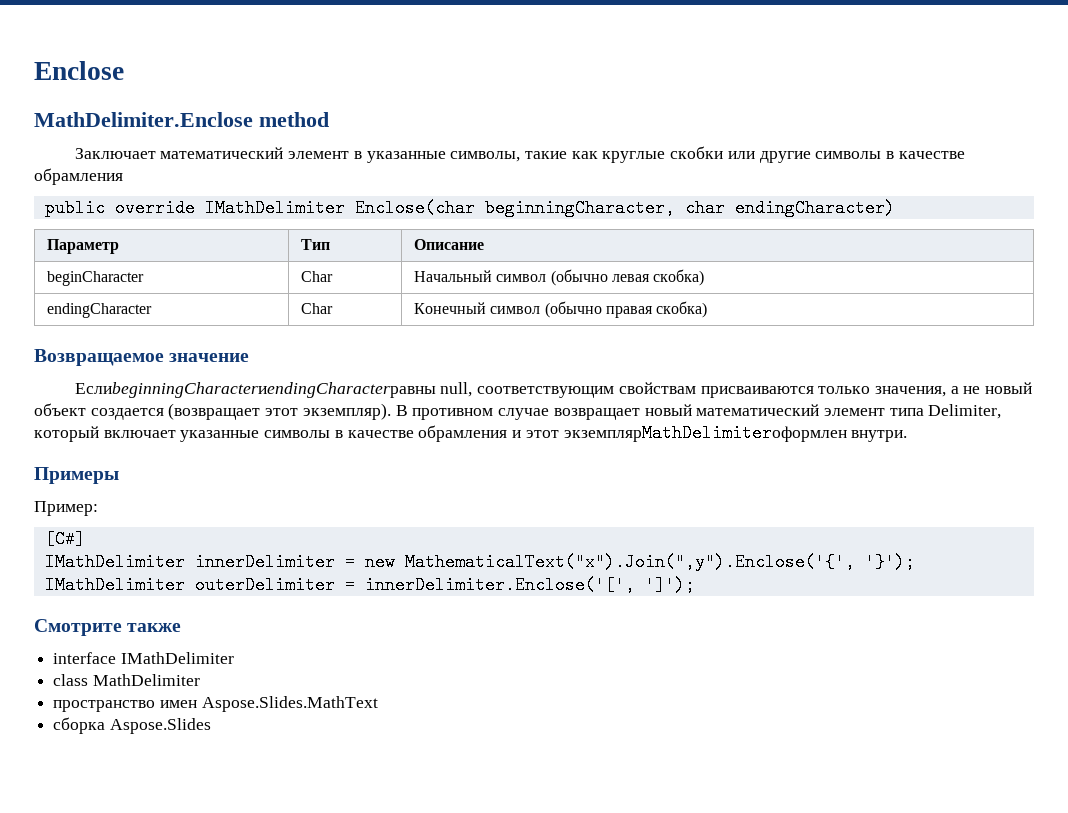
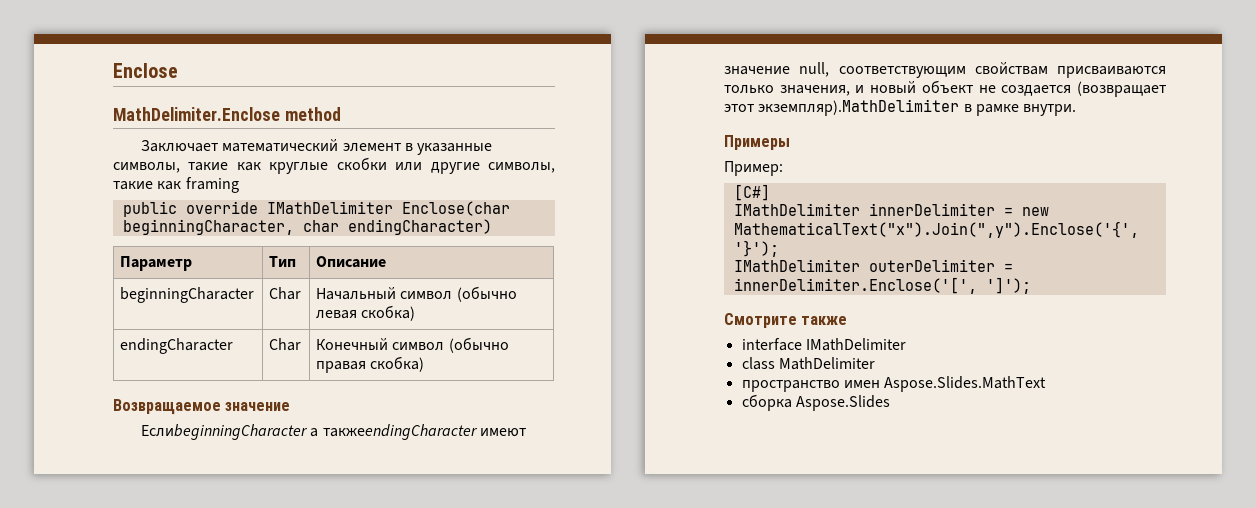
[815,151,965,159] [34,168,123,185] символы в качестве обрамления -> [488,162,555,173] [113,177,239,193] символы, такие как framing
[47,271,145,286] beginCharacter -> [120,287,255,303] beginningCharacter
[74,382,436,398] ЕслиbeginningCharacterиendingCharacterравны -> [140,424,526,440] [724,66,790,75] ЕслиbeginningCharacter а такжеendingCharacter имеют значение
[950,386,981,394] а не -> [855,85,865,93] и
(86, 409) none -> [978,85,996,93] не
[302,403,1002,420] [34,424,847,442] экземпляр). В противном случае возвращает новый математический элемент типа Delimiter, который включает указанные символы в качестве обрамления и этот экземплярMathDelimiterоформлен -> [758,99,1019,116] экземпляр).MathDelimiter в рамке

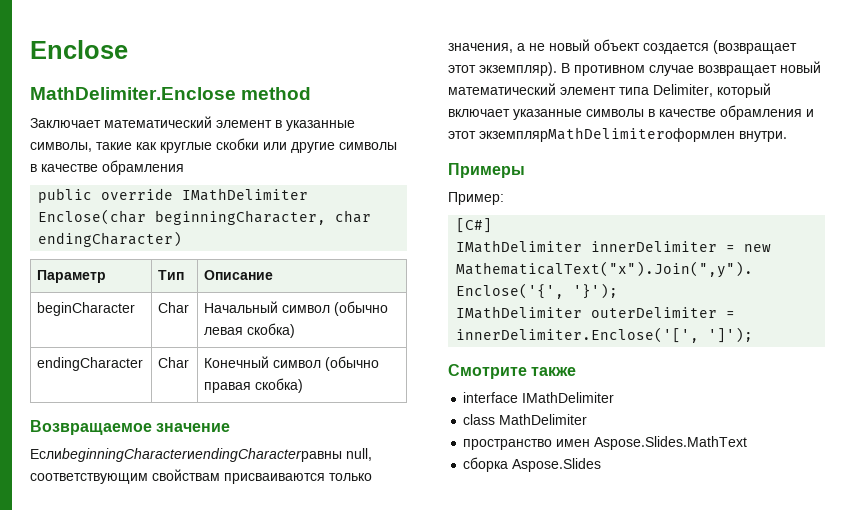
[488,162,555,173] [113,177,239,193] символы, такие как framing -> [339,142,397,150] [30,160,184,175] символы в качестве обрамления
[120,287,255,303] beginningCharacter -> [37,302,136,316] beginCharacter
[140,424,526,440] [724,66,790,75] ЕслиbeginningCharacter а такжеendingCharacter имеют значение -> [30,448,342,462] ЕслиbeginningCharacterиendingCharacterравны
[855,85,865,93] и -> [517,43,545,51] а не
[978,85,996,93] не -> (640, 45) none
[758,99,1019,116] экземпляр).MathDelimiter в рамке -> [479,61,821,76] [448,83,771,98] [448,105,814,120] [448,127,735,142] экземпляр). В противном случае возвращает новый математический элемент типа Delimiter, который включает указанные символы в качестве обрамления и этот экземплярMathDelimiterоформлен

